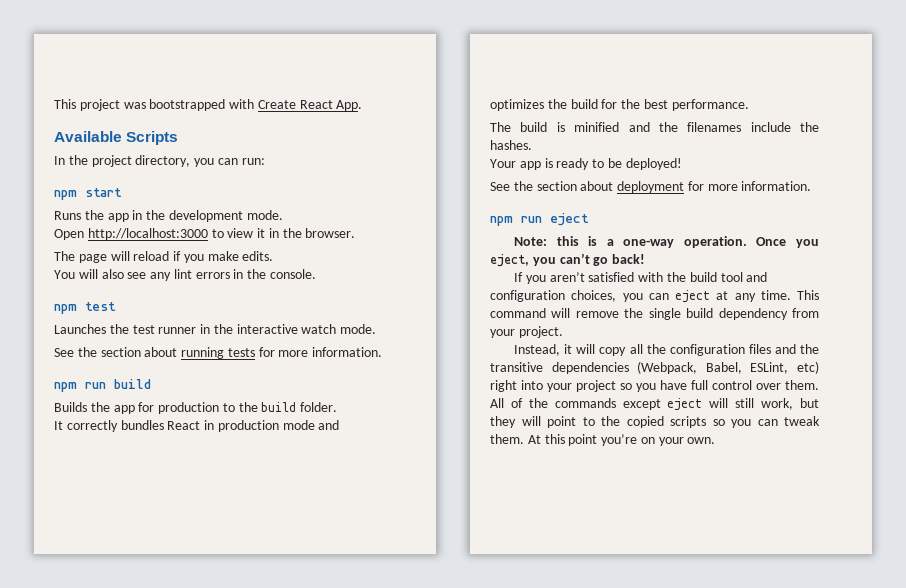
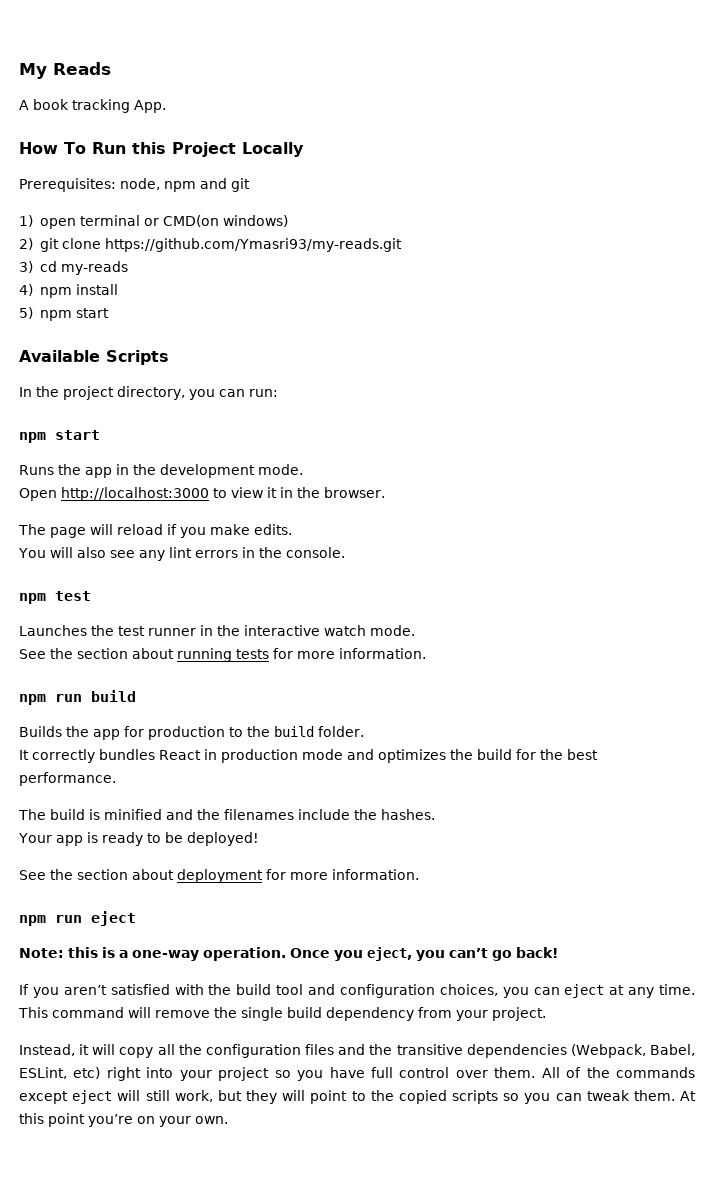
[54,99,363,111] This project was bootstrapped with Create React App. -> [19,62,111,79] [19,99,166,113] [19,142,304,157] [19,178,250,192] [19,215,288,229] [19,238,402,252] [19,261,128,275] [19,284,118,298] [19,307,109,321] My Reads // A book tracking App. // How To Run this Project Locally // Prerequisites: node, npm and git // 1) open terminal or CMD(on windows) // 2) git clone https://github.com/Ymasri93/my-reads.git // 3) cd my-reads // 4) npm install // 5) npm start

